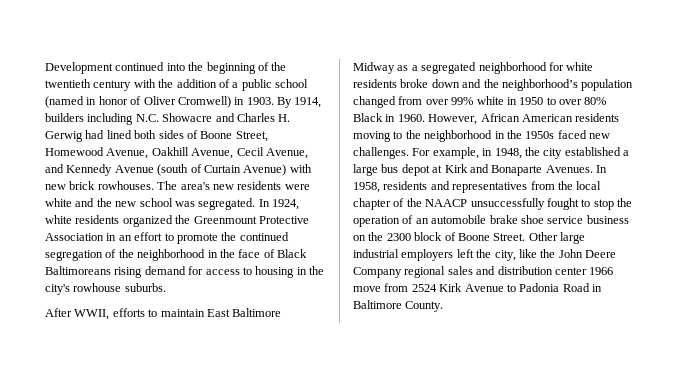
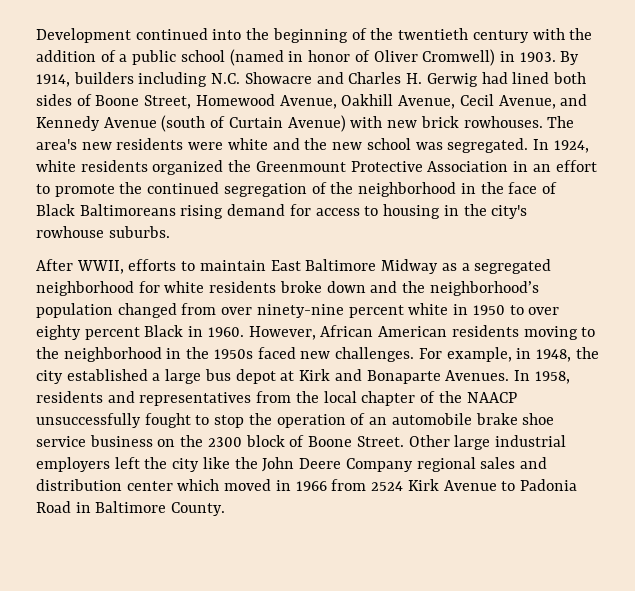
[451,97,474,105] 99% -> [256,304,404,318] ninety-nine percent
[584,97,607,105] 80% -> [36,325,140,340] eighty percent
[494,250,516,261] city, -> [172,458,200,472] city
[589,267,614,275] [353,286,381,292] 1966 move -> [177,479,327,491] which moved in 1966

